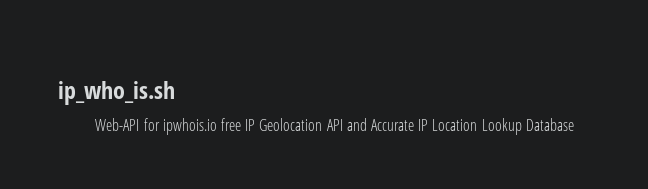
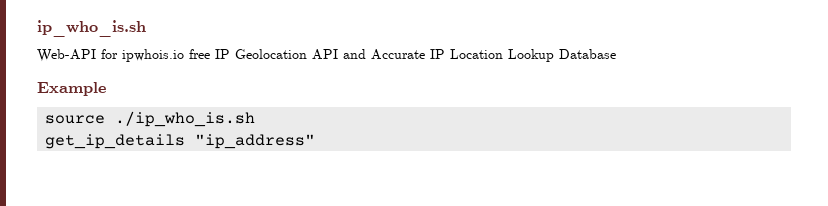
(574, 124) none -> [37,82,106,96] [45,111,256,127] [45,134,316,149] // Example // source ./ip_who_is.sh // get_ip_details "ip_address"

